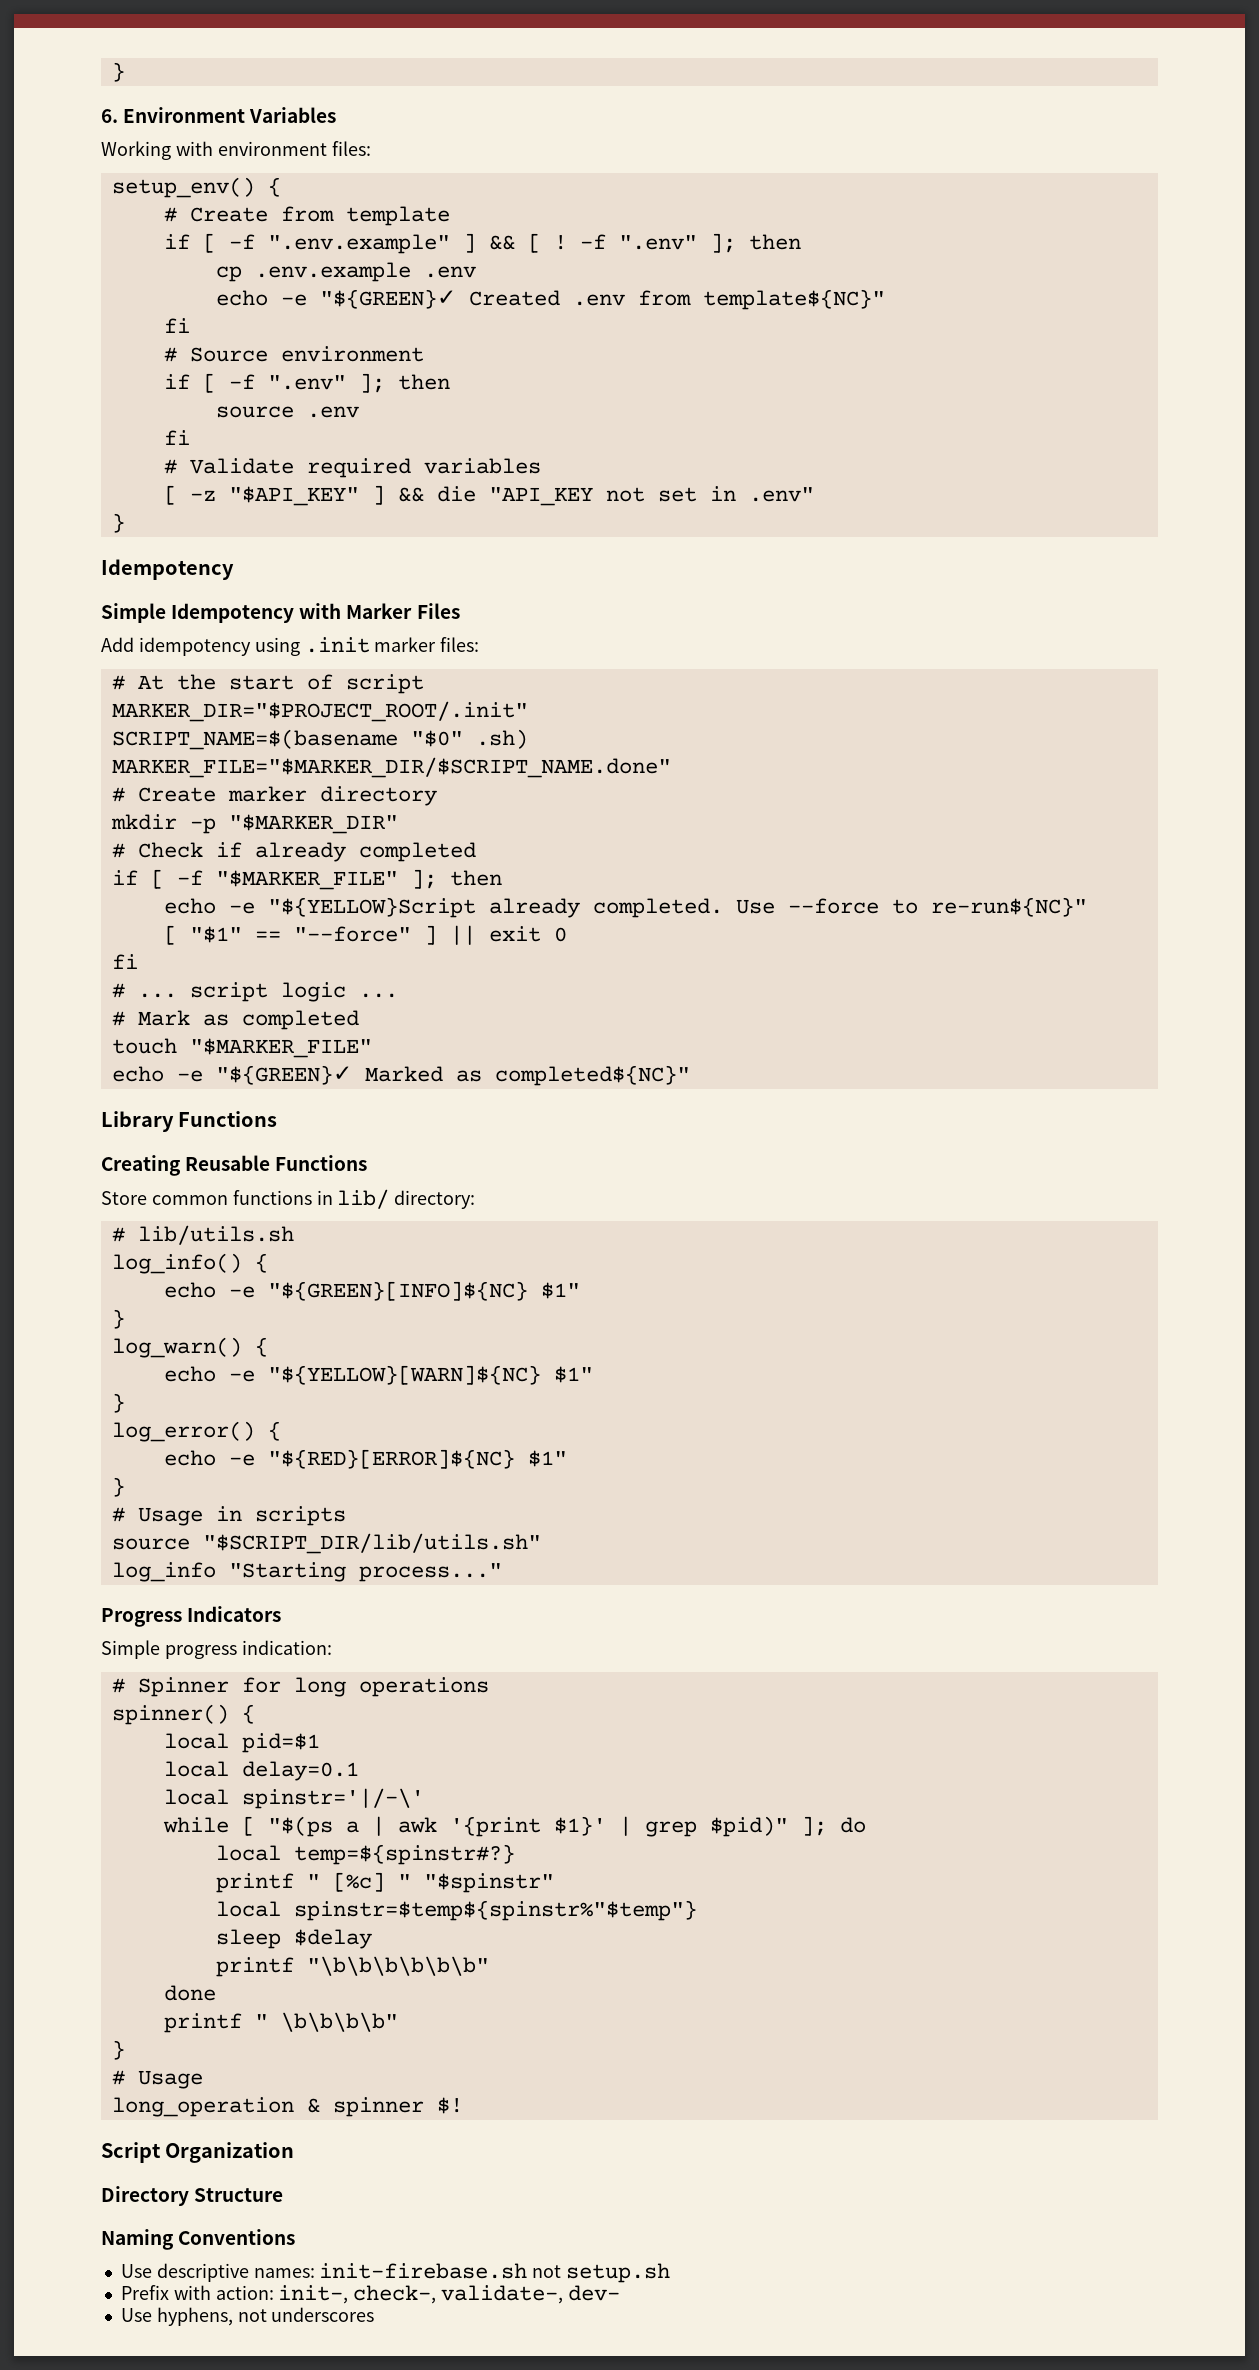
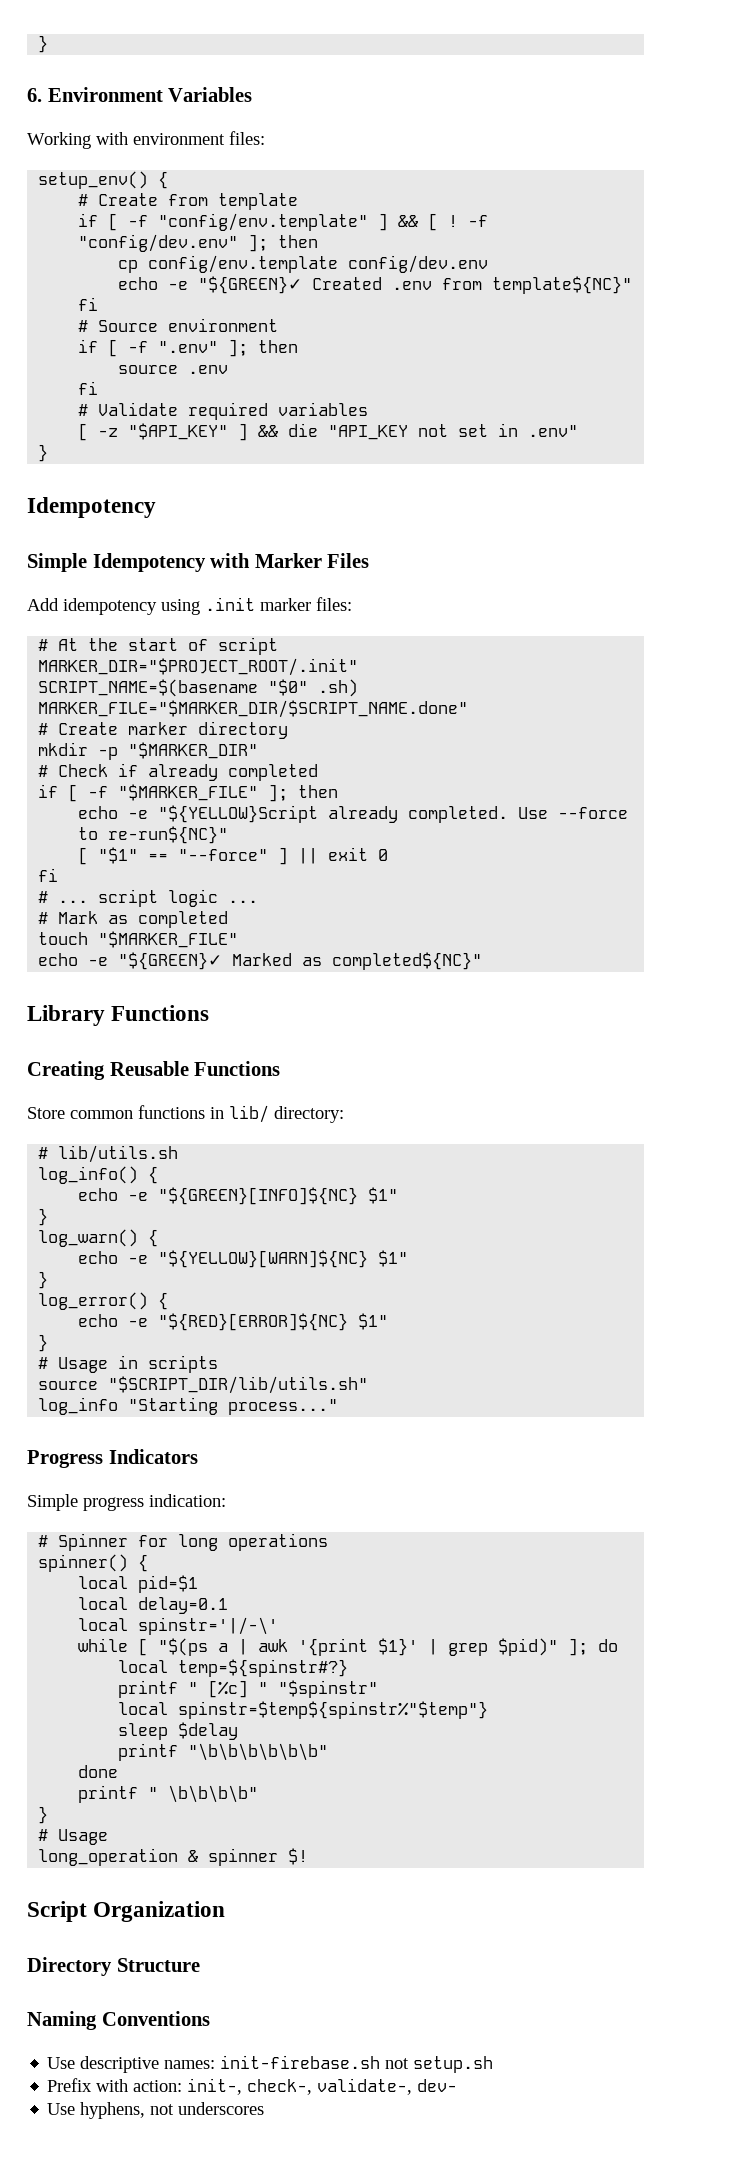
[267,234,450,254] ".env.example" -> [158,213,369,231] "config/env.template"
[618,235,697,250] ".env" -> [78,234,239,252] "config/dev.env"
[254,262,476,282] .env.example .env -> [148,255,489,273] config/env.template config/dev.env

